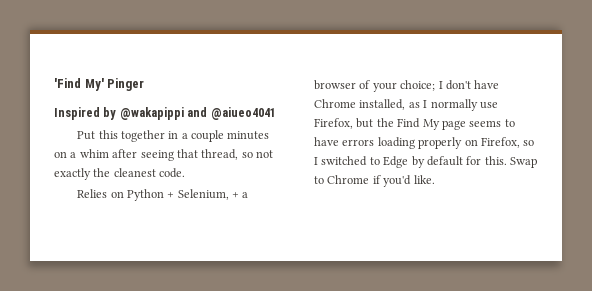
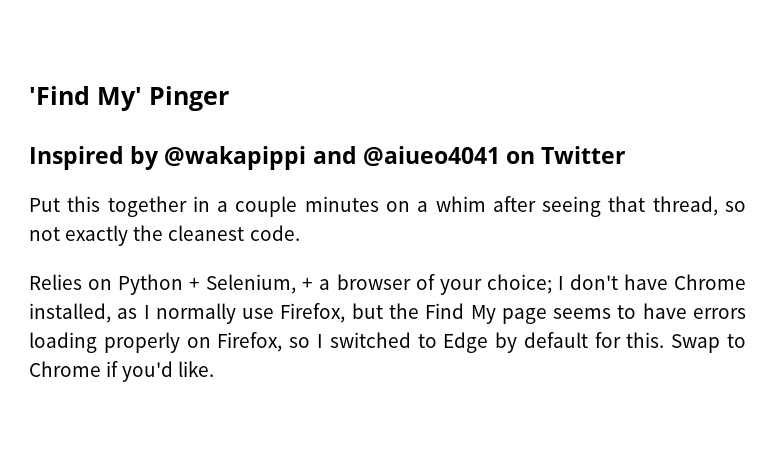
(276, 113) none -> [506,146,626,164] on Twitter

